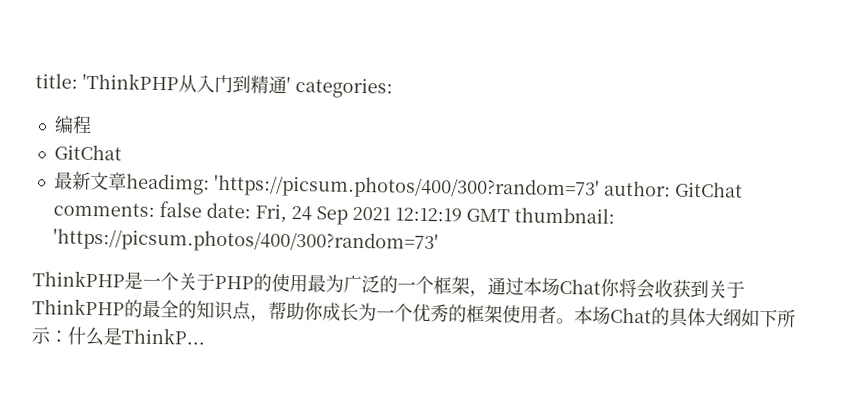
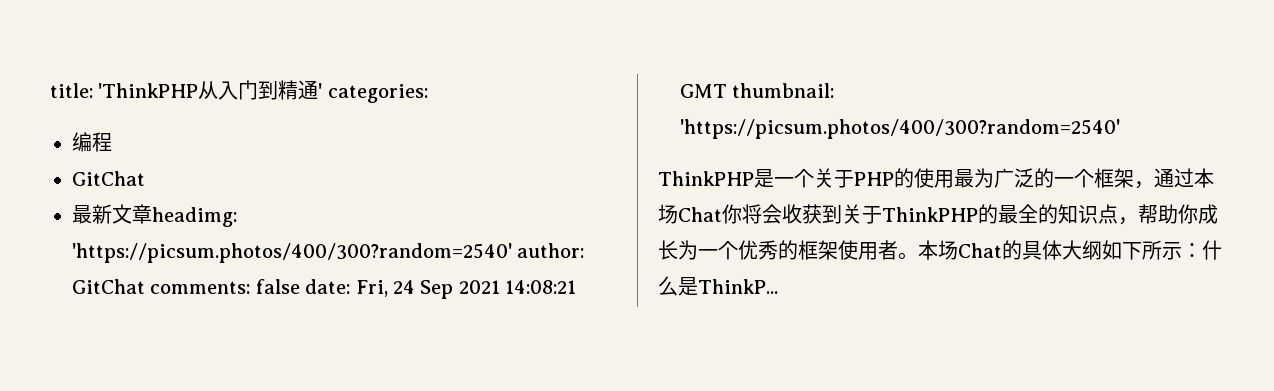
[213,174,600,201] 'https://picsum.photos/400/300?random=73' -> [72,243,512,263] 'https://picsum.photos/400/300?random=2540'
[394,207,462,222] 12:12:19 -> [505,280,577,294] 14:08:21
[52,228,439,255] 'https://picsum.photos/400/300?random=73' -> [680,119,1120,139] 'https://picsum.photos/400/300?random=2540'

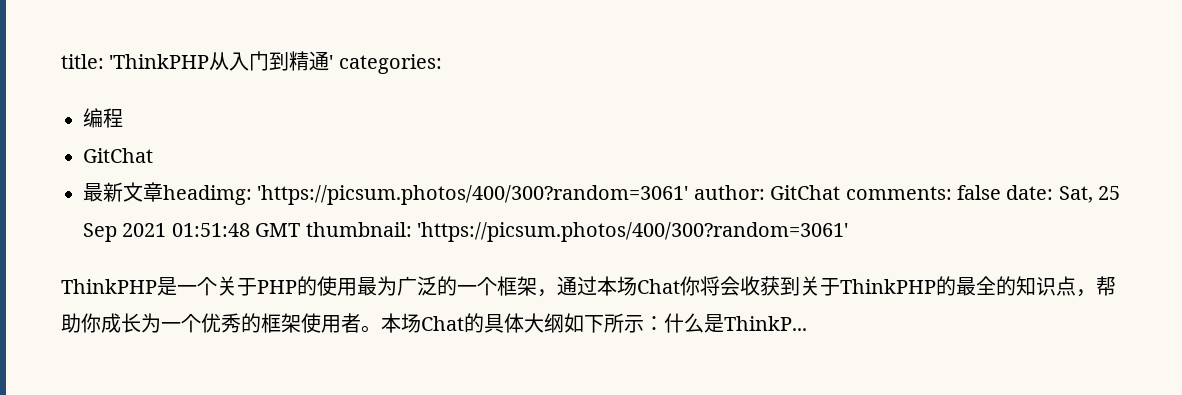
[72,243,512,263] 'https://picsum.photos/400/300?random=2540' -> [257,185,689,205] 'https://picsum.photos/400/300?random=3061'
[355,280,415,297] Fri, 24 -> [1058,186,1121,203] Sat, 25
[505,280,577,294] 14:08:21 -> [171,223,250,237] 01:51:48
[680,119,1120,139] 'https://picsum.photos/400/300?random=2540' -> [417,222,848,242] 'https://picsum.photos/400/300?random=3061'

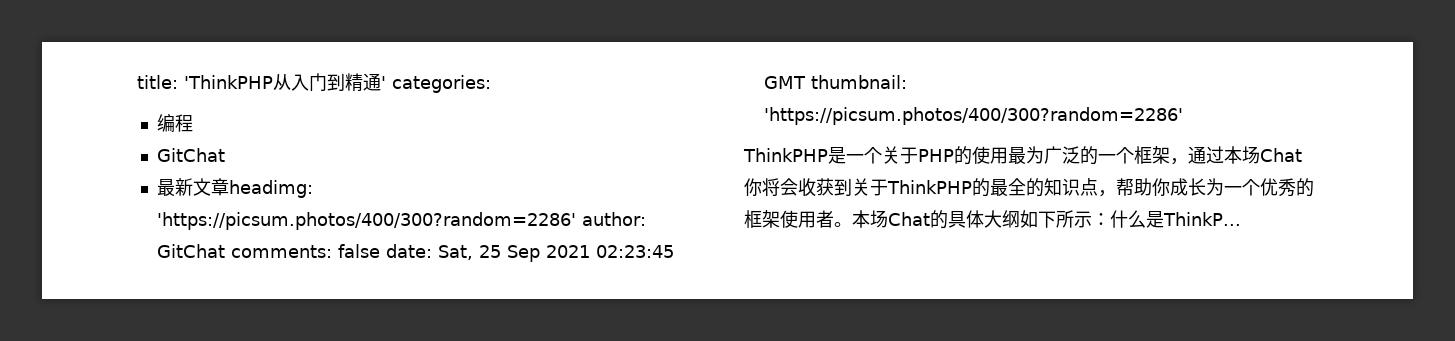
[257,185,689,205] 'https://picsum.photos/400/300?random=3061' -> [156,212,576,230] 'https://picsum.photos/400/300?random=2286'
[171,223,250,237] 01:51:48 -> [595,245,674,258] 02:23:45
[417,222,848,242] 'https://picsum.photos/400/300?random=3061' -> [763,107,1183,125] 'https://picsum.photos/400/300?random=2286'

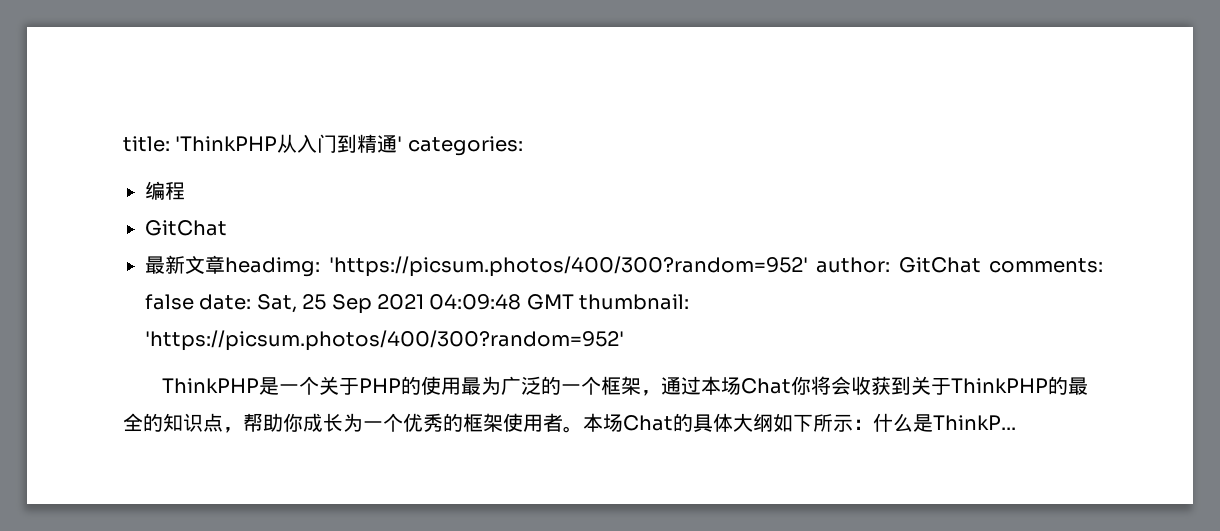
[156,212,576,230] 'https://picsum.photos/400/300?random=2286' -> [328,256,808,277] 'https://picsum.photos/400/300?random=952'
[595,245,674,258] 02:23:45 -> [429,294,522,310] 04:09:48
[763,107,1183,125] 'https://picsum.photos/400/300?random=2286' -> [145,330,624,351] 'https://picsum.photos/400/300?random=952'

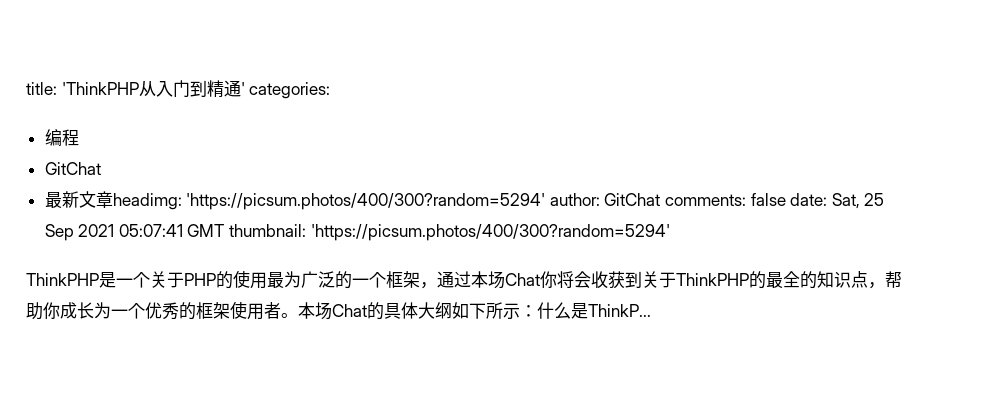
[328,256,808,277] 'https://picsum.photos/400/300?random=952' -> [186,193,546,210] 'https://picsum.photos/400/300?random=5294'
[429,294,522,310] 04:09:48 -> [118,224,183,237] 05:07:41
[145,330,624,351] 'https://picsum.photos/400/300?random=952' -> [310,224,670,241] 'https://picsum.photos/400/300?random=5294'

